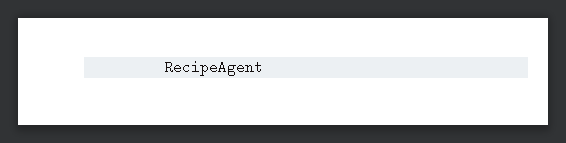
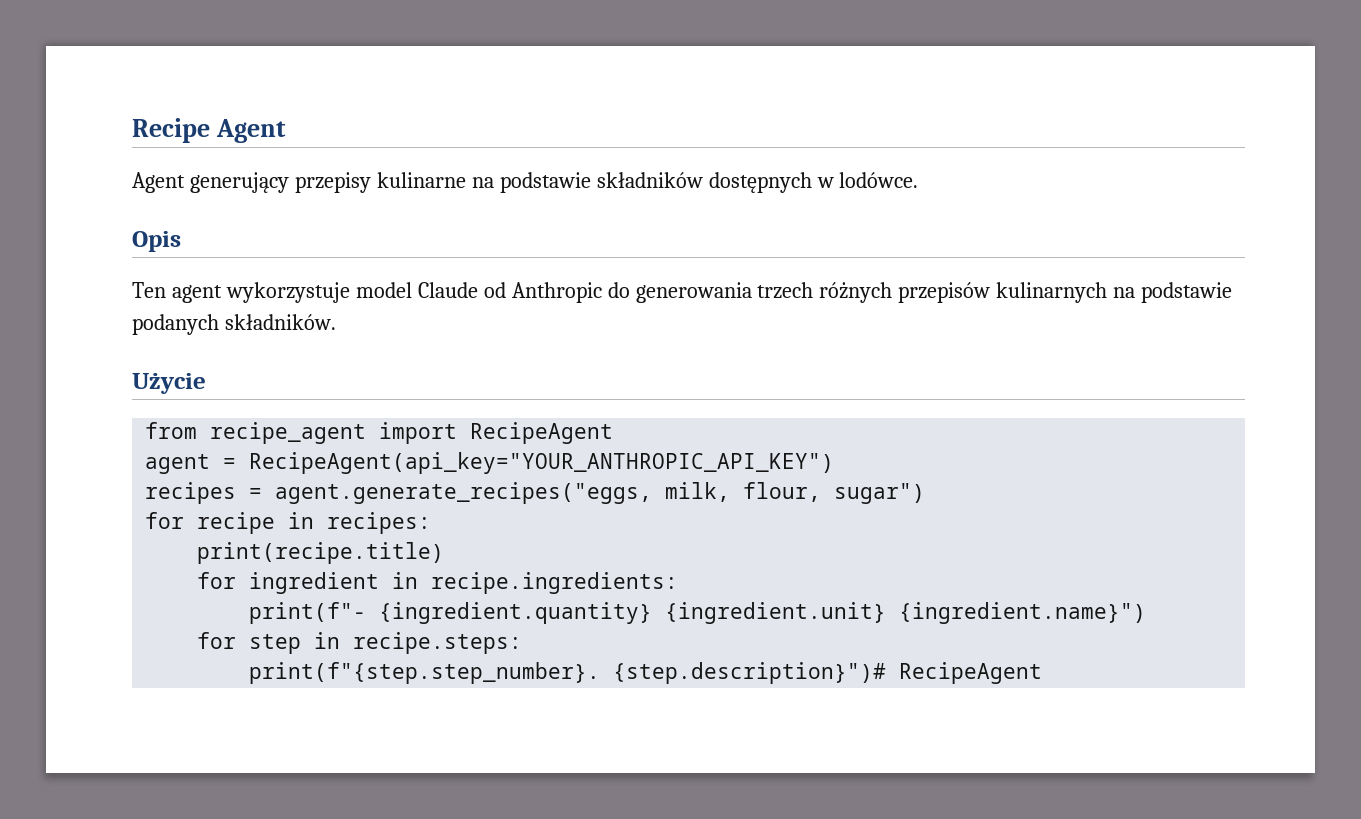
(164, 68) none -> [132,118,286,143] [132,172,919,193] [132,231,181,252] [132,282,1233,303] [132,314,336,335] [132,373,206,394] [145,422,614,444] [145,452,835,474] [145,482,926,504] [145,512,432,534] [197,542,445,564] [197,572,679,594] [249,602,1147,624] [197,632,523,654] [249,662,887,684] Recipe Agent // Agent generujący przepisy kulinarne na podstawie składników dostępnych w lodówce. // Opis // Ten agent wykorzystuje model Claude od Anthropic do generowania trzech różnych przepisów kulinarnych na podstawie podanych składników. // Użycie // from recipe_agent import RecipeAgent // agent = RecipeAgent(api_key="YOUR_ANTHROPIC_API_KEY") // recipes = agent.generate_recipes("eggs, milk, flour, sugar") // for recipe in recipes: // print(recipe.title) // for ingredient in recipe.ingredients: // print(f"- {ingredient.quantity} {ingredient.unit} {ingredient.name}") // for step in recipe.steps: // print(f"{step.step_number}. {step.description}")#

